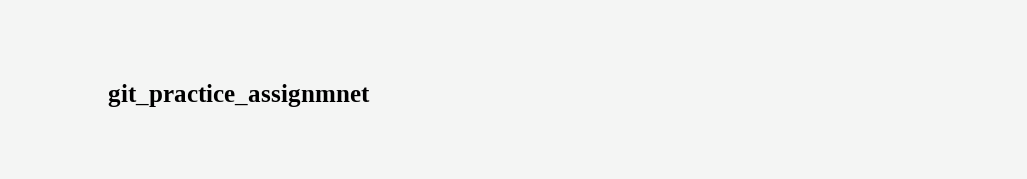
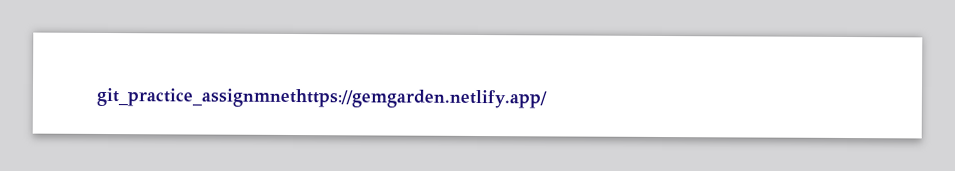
[108,84,370,107] git_practice_assignmnet -> [96,87,547,109] git_practice_assignmnethttps://gemgarden.netlify.app/

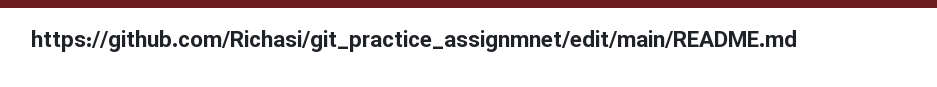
[96,87,547,109] git_practice_assignmnethttps://gemgarden.netlify.app/ -> [31,30,797,52] https://github.com/Richasi/git_practice_assignmnet/edit/main/README.md

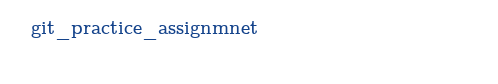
[31,30,797,52] https://github.com/Richasi/git_practice_assignmnet/edit/main/README.md -> [31,21,258,40] git_practice_assignmnet

